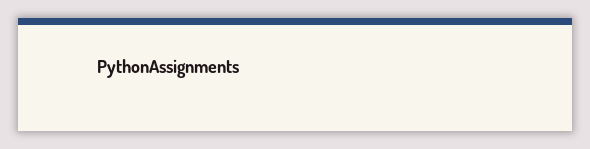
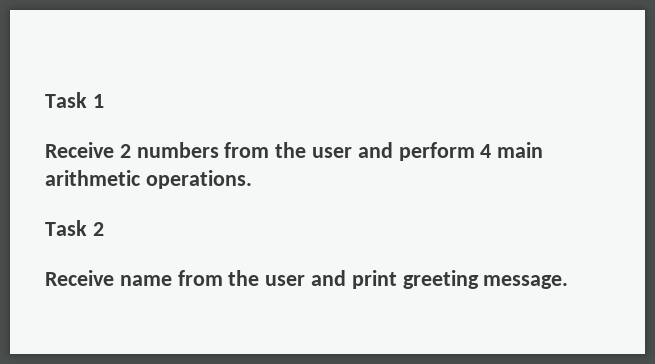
[97,59,239,78] PythonAssignments -> [45,92,104,108] [45,142,544,161] [45,170,252,189] [45,220,104,236] [45,270,569,289] Task 1 // Receive 2 numbers from the user and perform 4 main arithmetic operations. // Task 2 // Receive name from the user and print greeting message.

